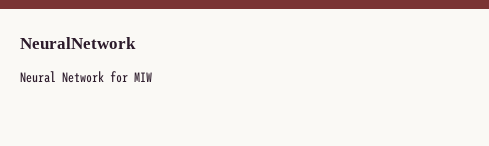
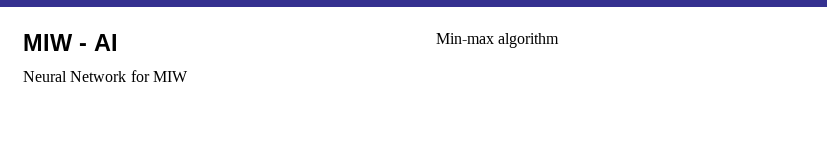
[20,37,136,49] NeuralNetwork -> [23,34,118,51] MIW - AI
(152, 77) none -> [436,33,560,48] // Min-max algorithm

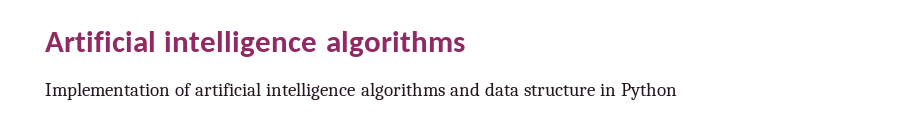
[23,34,118,51] [23,70,188,82] [436,33,560,48] MIW - AI // Neural Network for MIW // Min-max algorithm -> [45,31,465,57] [45,82,678,100] Artificial intelligence algorithms // Implementation of artificial intelligence algorithms and data structure in Python

